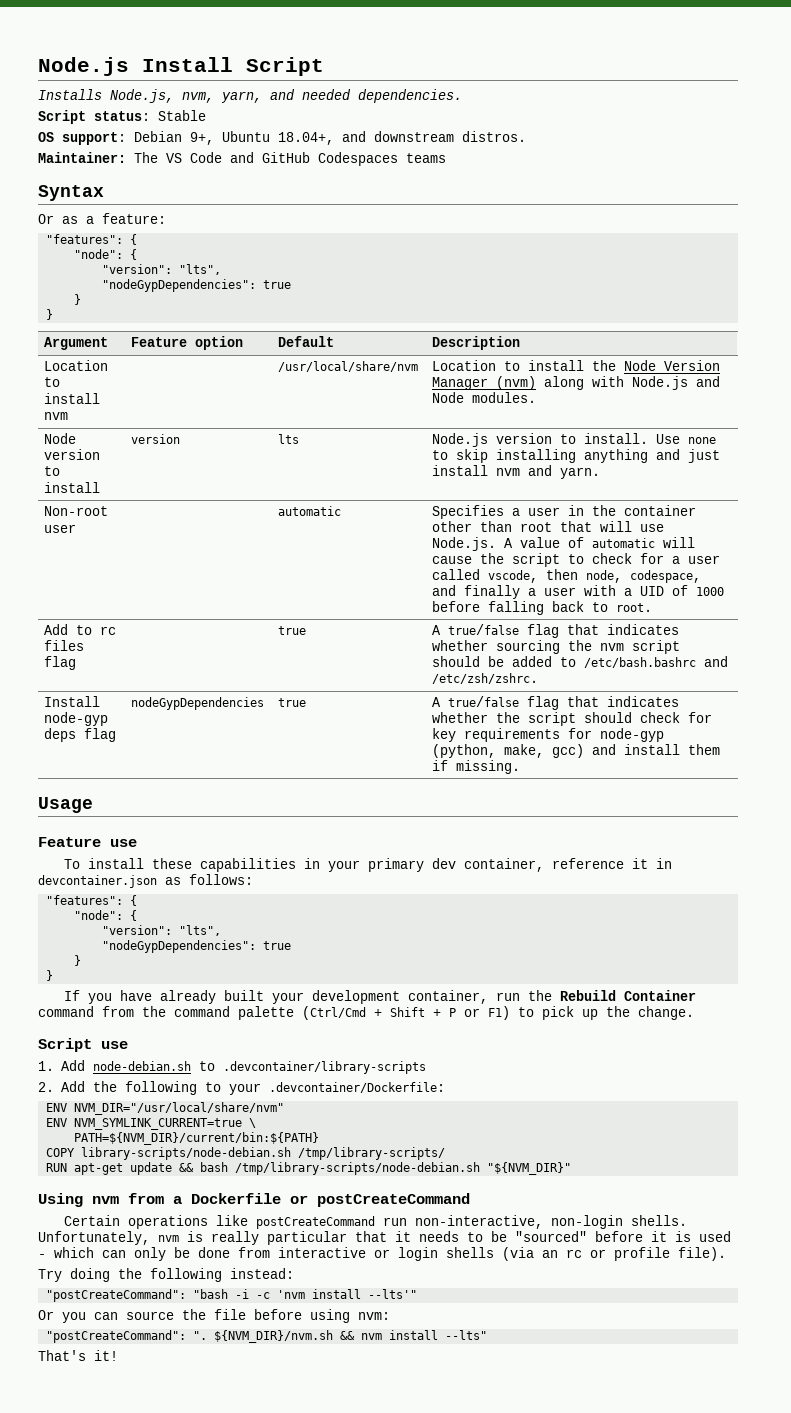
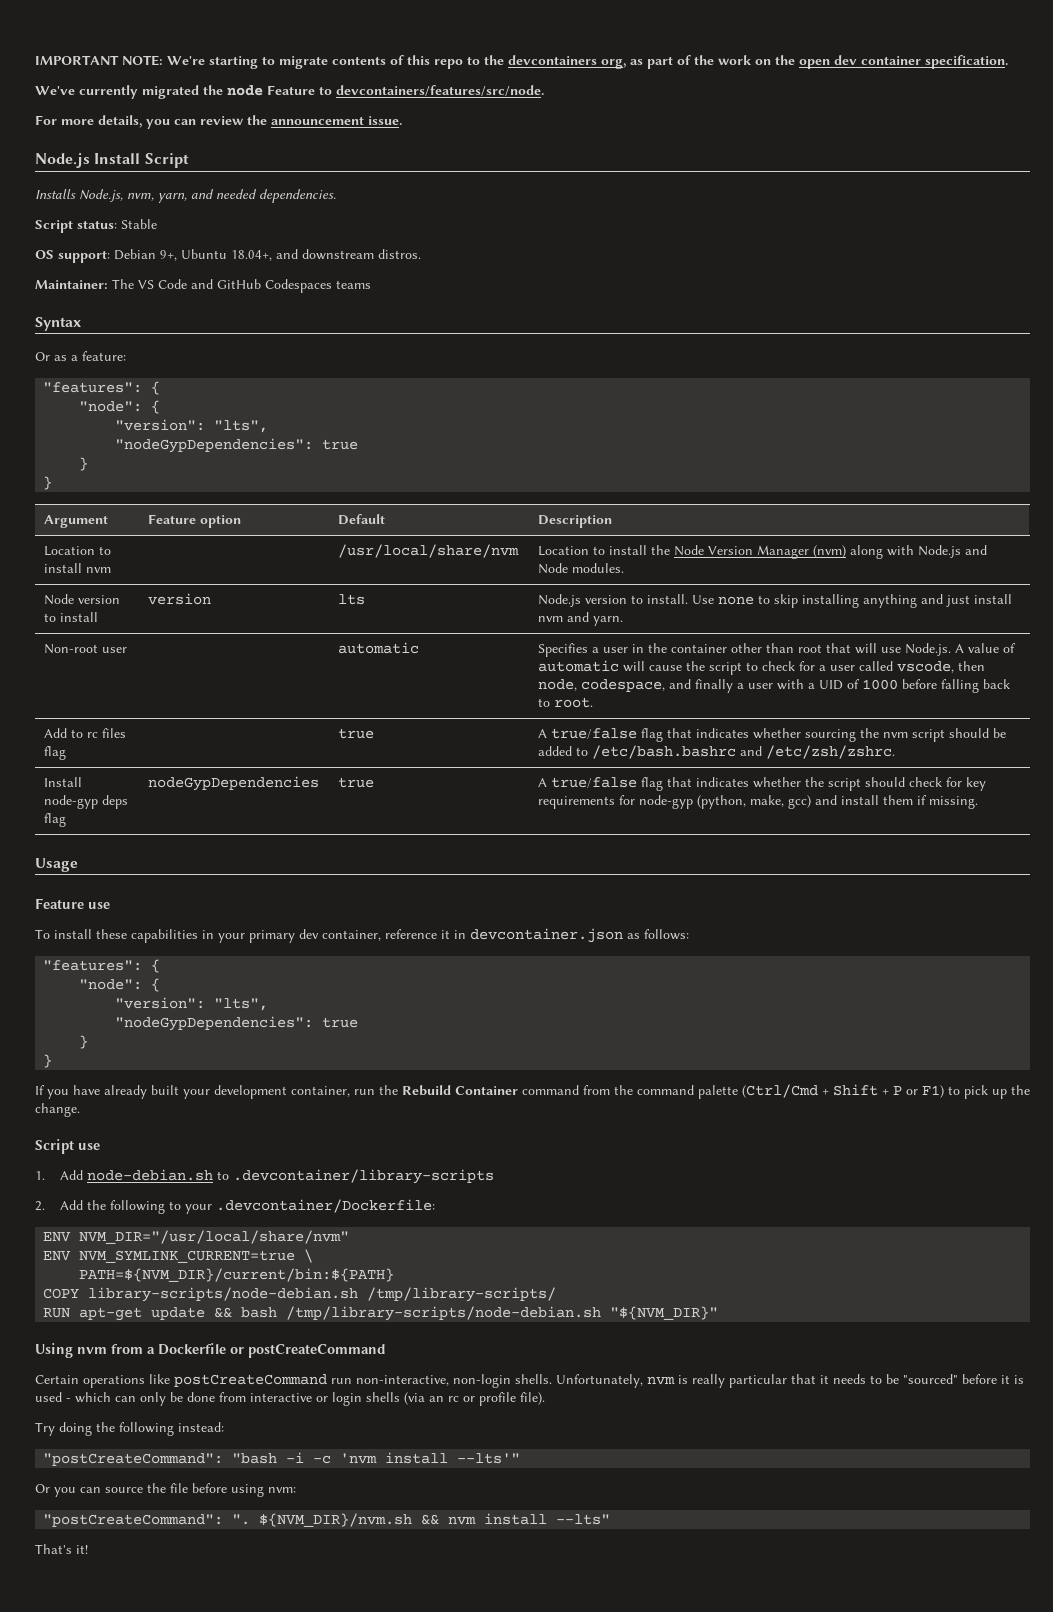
(38, 66) none -> [35,55,1008,69] [35,85,544,99] [35,115,402,129] IMPORTANT NOTE: We're starting to migrate contents of this repo to the devcontainers org, as part of the work on the open dev container specification. // We've currently migrated the node Feature to devcontainers/features/src/node. // For more details, you can review the announcement issue. //

